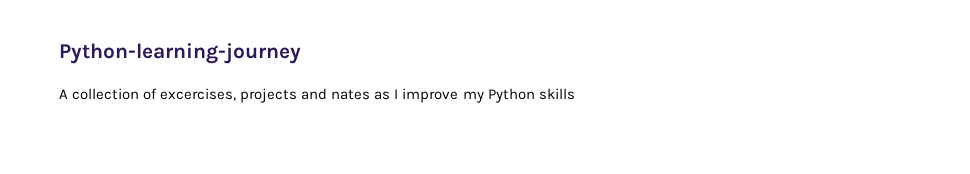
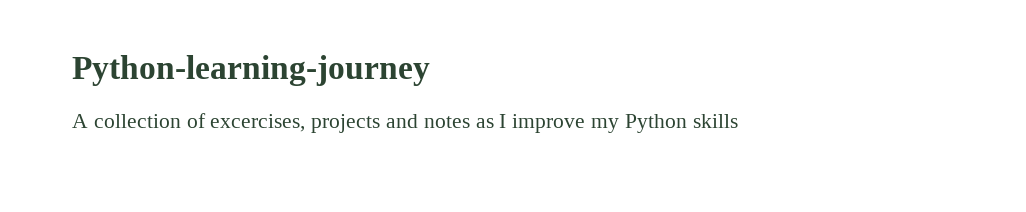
[331,89,371,100] nates -> [423,116,470,128] notes

